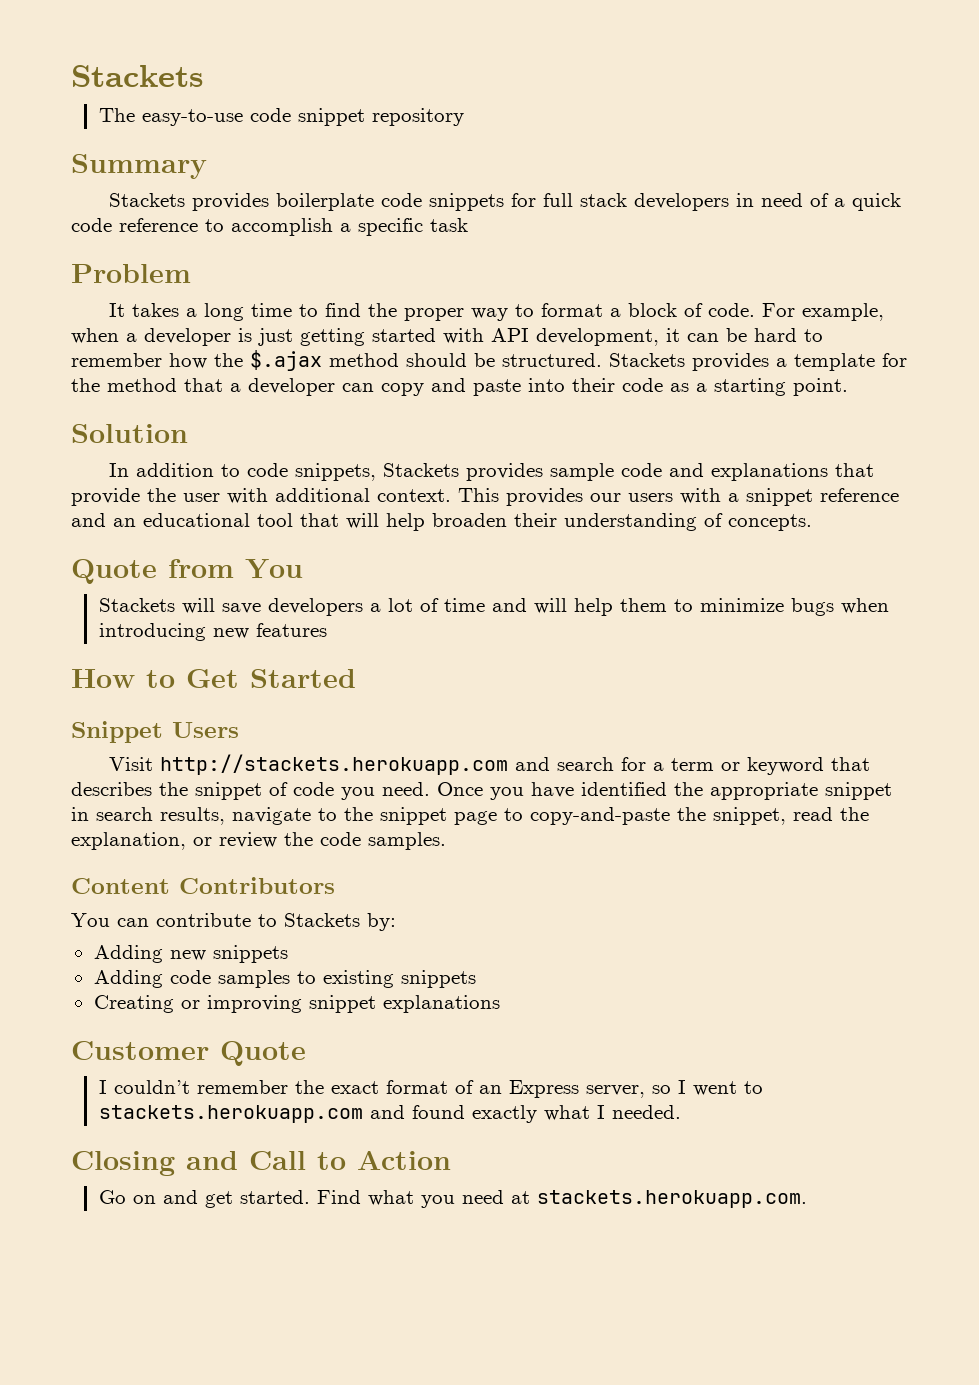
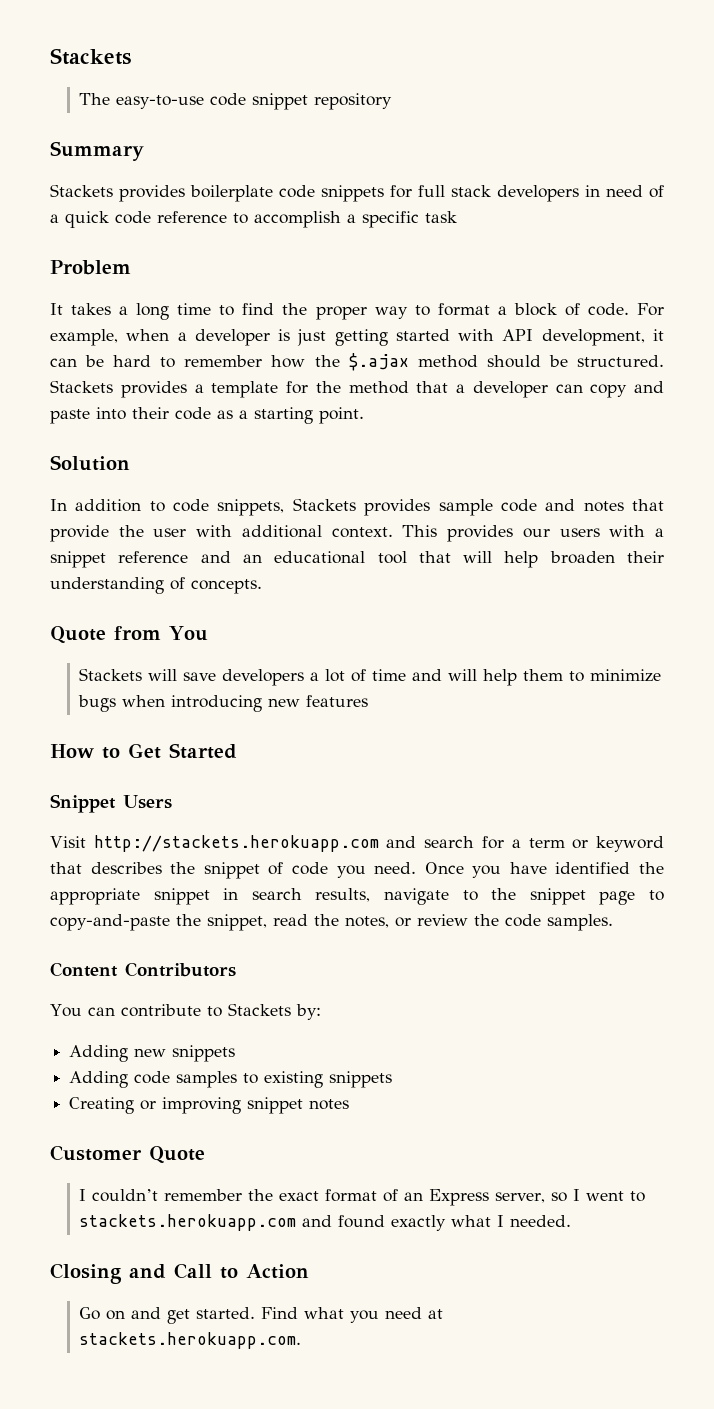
[711,463,829,481] explanations -> [583,501,624,512] notes
[71,832,186,850] explanation, -> [345,916,389,928] notes,
[382,995,500,1013] explanations -> [309,1099,350,1110] notes

